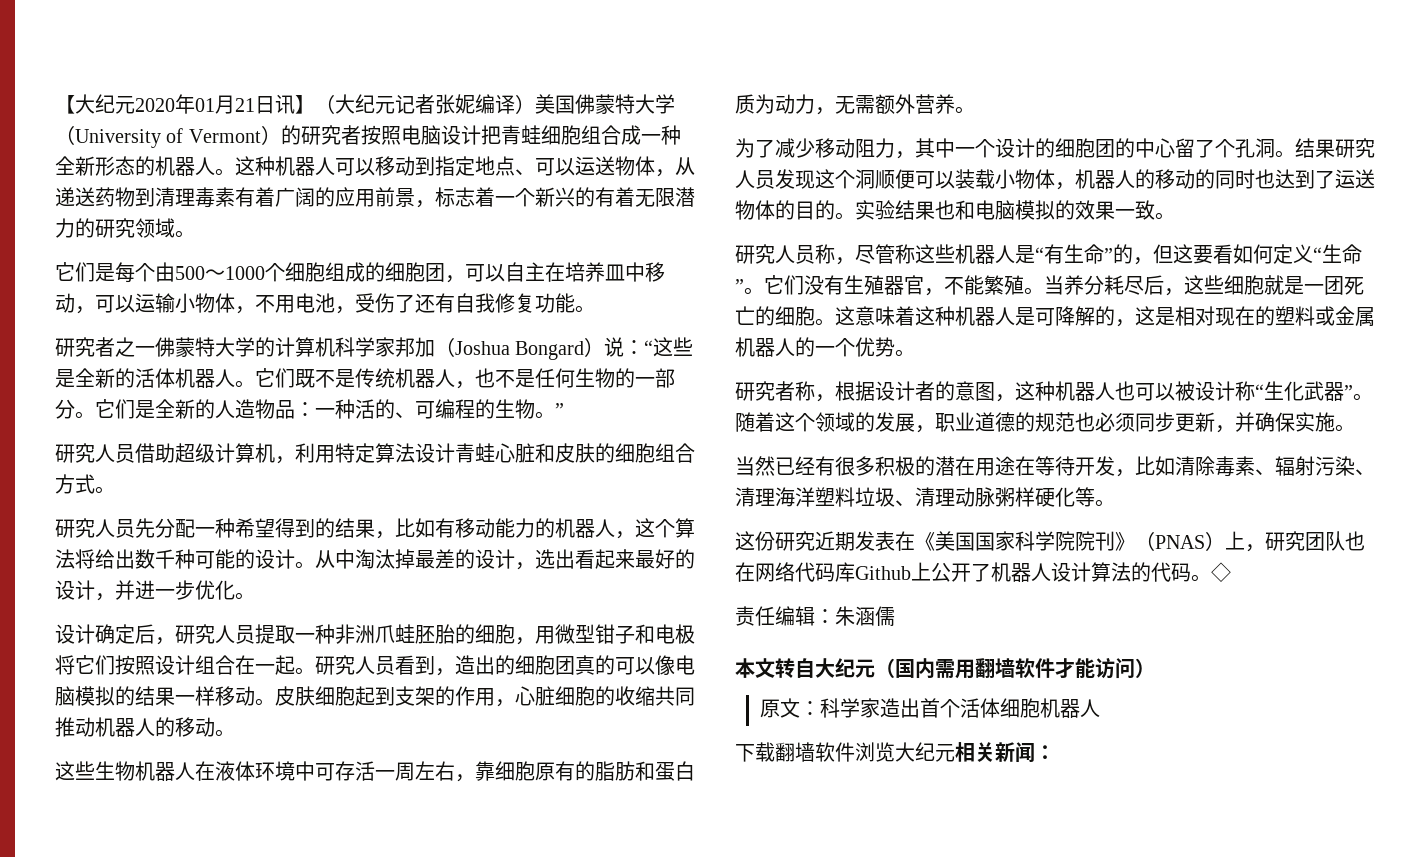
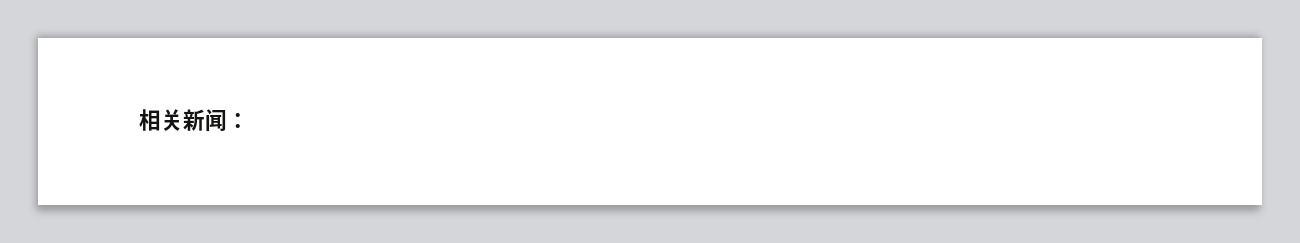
[55,94,675,114] [55,125,681,148] [55,156,695,177] [55,187,695,208] [55,218,195,238] [55,262,665,283] [55,293,595,314] [55,337,694,360] [55,368,675,389] [55,399,564,419] [55,443,695,464] [55,474,115,494] [55,518,695,539] [55,549,695,570] [55,580,255,601] [55,624,695,645] [55,655,695,676] [55,686,695,707] [55,717,235,737] [55,761,695,782] [735,94,975,115] [735,138,1375,159] [735,169,1375,190] [735,200,1175,220] [735,244,1362,265] [735,275,1364,296] [735,306,1375,327] [735,337,915,357] [735,381,1373,402] [735,412,1355,433] [735,456,1375,477] [735,487,1115,507] [735,531,1365,552] [735,562,1231,582] [735,606,895,626] [735,658,1155,679] [759,698,1100,718] [735,742,955,762] 【大纪元2020年01月21日讯】（大纪元记者张妮编译）美国佛蒙特大学（University of Vermont）的研究者按照电脑设计把青蛙细胞组合成一种全新形态的机器人。这种机器人可以移动到指定地点、可以运送物体，从递送药物到清理毒素有着广阔的应用前景，标志着一个新兴的有着无限潜力的研究领域。 // 它们是每个由500～1000个细胞组成的细胞团，可以自主在培养皿中移动，可以运输小物体，不用电池，受伤了还有自我修复功能。 // 研究者之一佛蒙特大学的计算机科学家邦加（Joshua Bongard）说：“这些是全新的活体机器人。它们既不是传统机器人，也不是任何生物的一部分。它们是全新的人造物品：一种活的、可编程的生物。” // 研究人员借助超级计算机，利用特定算法设计青蛙心脏和皮肤的细胞组合方式。 // 研究人员先分配一种希望得到的结果，比如有移动能力的机器人，这个算法将给出数千种可能的设计。从中淘汰掉最差的设计，选出看起来最好的设计，并进一步优化。 // 设计确定后，研究人员提取一种非洲爪蛙胚胎的细胞，用微型钳子和电极将它们按照设计组合在一起。研究人员看到，造出的细胞团真的可以像电脑模拟的结果一样移动。皮肤细胞起到支架的作用，心脏细胞的收缩共同推动机器人的移动。 // 这些生物机器人在液体环境中可存活一周左右，靠细胞原有的脂肪和蛋白质为动力，无需额外营养。 // 为了减少移动阻力，其中一个设计的细胞团的中心留了个孔洞。结果研究人员发现这个洞顺便可以装载小物体，机器人的移动的同时也达到了运送物体的目的。实验结果也和电脑模拟的效果一致。 // 研究人员称，尽管称这些机器人是“有生命”的，但这要看如何定义“生命”。它们没有生殖器官，不能繁殖。当养分耗尽后，这些细胞就是一团死亡的细胞。这意味着这种机器人是可降解的，这是相对现在的塑料或金属机器人的一个优势。 // 研究者称，根据设计者的意图，这种机器人也可以被设计称“生化武器”。随着这个领域的发展，职业道德的规范也必须同步更新，并确保实施。 // 当然已经有很多积极的潜在用途在等待开发，比如清除毒素、辐射污染、清理海洋塑料垃圾、清理动脉粥样硬化等。 // 这份研究近期发表在《美国国家科学院院刊》（PNAS）上，研究团队也在网络代码库Github上公开了机器人设计算法的代码。◇ // 责任编辑：朱涵儒 // 本文转自大纪元（国内需用翻墙软件才能访问） // 原文：科学家造出首个活体细胞机器人 // 下载翻墙软件浏览大纪元 -> (139, 120) none

